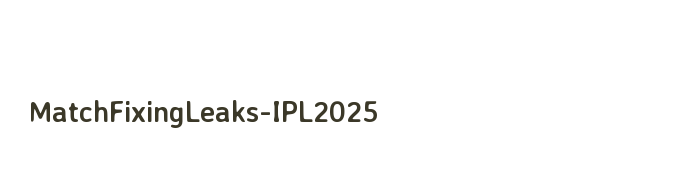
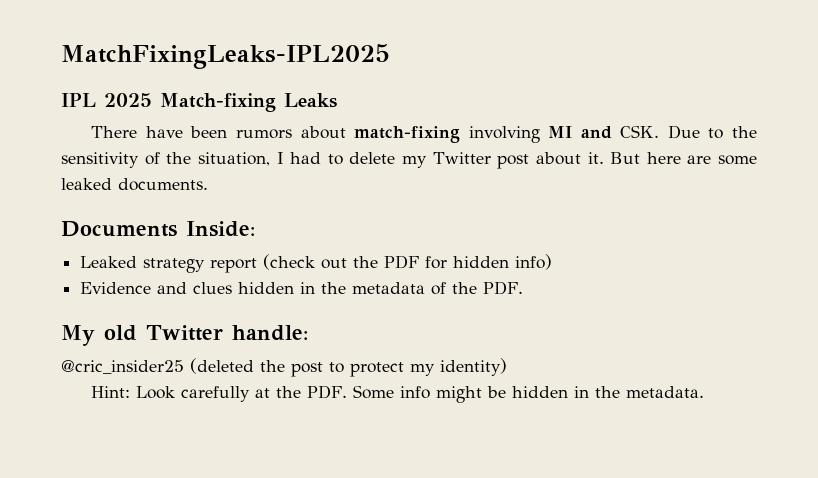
(379, 114) none -> [61,93,337,112] [91,125,758,143] [61,152,757,169] [61,178,208,191] [61,221,255,237] [80,254,553,273] [80,281,524,295] [61,325,308,346] [61,358,507,377] [91,385,705,403] // IPL 2025 Match-fixing Leaks // There have been rumors about match-fixing involving MI and CSK. Due to the sensitivity of the situation, I had to delete my Twitter post about it. But here are some leaked documents. // Documents Inside: // Leaked strategy report (check out the PDF for hidden info) // Evidence and clues hidden in the metadata of the PDF. // My old Twitter handle: // @cric_insider25 (deleted the post to protect my identity) // Hint: Look carefully at the PDF. Some info might be hidden in the metadata.

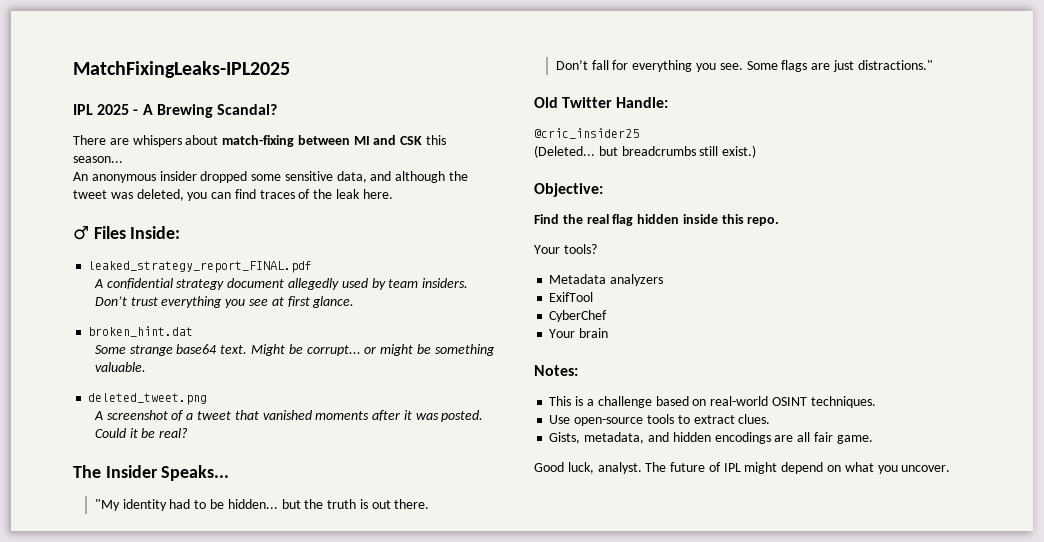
[160,93,337,112] [91,126,292,139] Match-fixing Leaks // There have been rumors -> [133,104,277,118] [73,135,182,147] - A Brewing Scandal? // There are whispers
[468,126,540,143] involving -> [297,135,350,145] between
[620,125,758,139] [61,152,757,169] [61,178,208,191] [61,221,255,237] [80,254,553,273] [80,281,524,295] [61,325,308,346] [61,358,507,377] [91,385,705,403] CSK. Due to the sensitivity of the situation, I had to delete my Twitter post about it. But here are some leaked documents. // Documents Inside: // Leaked strategy report (check out the PDF for hidden info) // Evidence and clues hidden in the metadata of the PDF. // My old Twitter handle: // @cric_insider25 (deleted the post to protect my identity) // Hint: Look carefully at the PDF. Some info might be hidden in the metadata. -> [400,135,447,145] [73,156,123,163] [73,171,469,183] [73,189,393,201] [73,226,181,240] [88,261,313,273] [93,278,469,290] [94,296,355,308] [88,326,194,337] [94,344,495,356] [94,362,146,372] [88,393,208,405] [93,410,484,422] [94,428,189,438] [73,465,230,481] [94,499,430,511] [555,60,933,72] [534,97,669,108] [534,128,639,139] [534,145,757,158] [534,183,603,197] [534,214,780,226] [534,244,597,254] [549,274,664,286] [549,292,594,302] [549,310,608,322] [549,328,609,338] [534,365,578,376] [549,396,876,408] [549,414,771,426] [549,432,873,444] [534,462,951,474] CSK this season... // An anonymous insider dropped some sensitive data, and although the tweet was deleted, you can find traces of the leak here. // ♂ Files Inside: // leaked_strategy_report_FINAL.pdf // A confidential strategy document allegedly used by team insiders. Don’t trust everything you see at first glance. // broken_hint.dat // Some strange base64 text. Might be corrupt... or might be something valuable. // deleted_tweet.png // A screenshot of a tweet that vanished moments after it was posted. Could it be real? // The Insider Speaks... // "My identity had to be hidden... but the truth is out there. // Don’t fall for everything you see. Some flags are just distractions." // Old Twitter Handle: // @cric_insider25 // (Deleted... but breadcrumbs still exist.) // Objective: // Find the real flag hidden inside this repo. // Your tools? // Metadata analyzers // ExifTool // CyberChef // Your brain // Notes: // This is a challenge based on real-world OSINT techniques. // Use open-source tools to extract clues. // Gists, metadata, and hidden encodings are all fair game. // Good luck, analyst. The future of IPL might depend on what you uncover.

